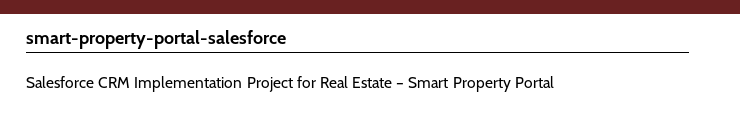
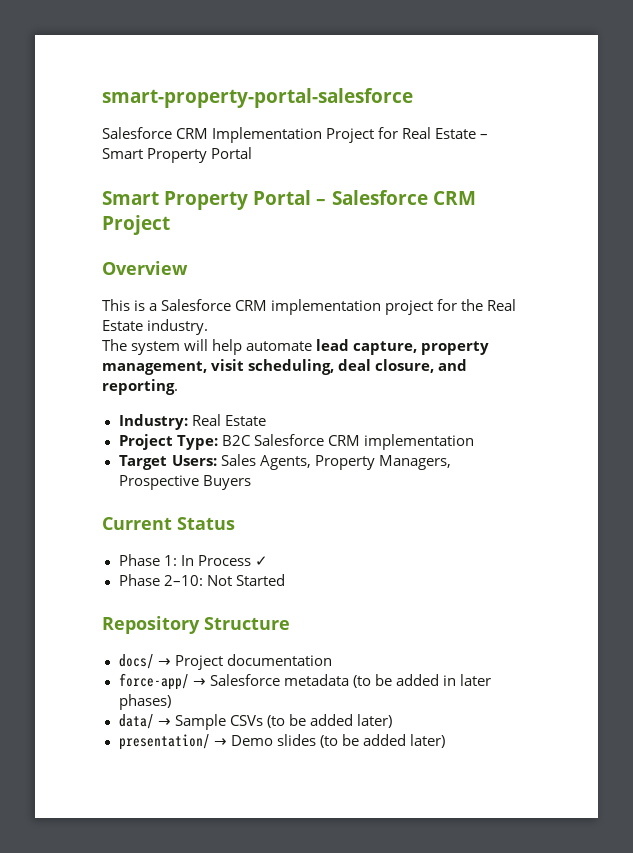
(554, 82) none -> [102,190,476,210] [102,215,170,235] [102,261,188,275] [102,299,517,315] [102,319,209,335] [102,339,490,355] [102,359,468,375] [102,379,178,395] [118,414,266,430] [118,434,474,450] [118,454,451,470] [118,475,251,490] [102,517,235,530] [118,554,268,566] [118,574,285,586] [102,616,290,634] [118,654,332,670] [118,673,491,690] [118,694,171,710] [118,714,392,730] [118,734,445,750] // Smart Property Portal – Salesforce CRM Project // Overview // This is a Salesforce CRM implementation project for the Real Estate industry. // The system will help automate lead capture, property management, visit scheduling, deal closure, and reporting. // Industry: Real Estate // Project Type: B2C Salesforce CRM implementation // Target Users: Sales Agents, Property Managers, Prospective Buyers // Current Status // Phase 1: In Process ✓ // Phase 2–10: Not Started // Repository Structure // docs/ → Project documentation // force-app/ → Salesforce metadata (to be added in later phases) // data/ → Sample CSVs (to be added later) // presentation/ → Demo slides (to be added later)

